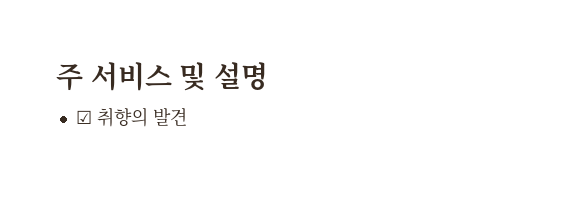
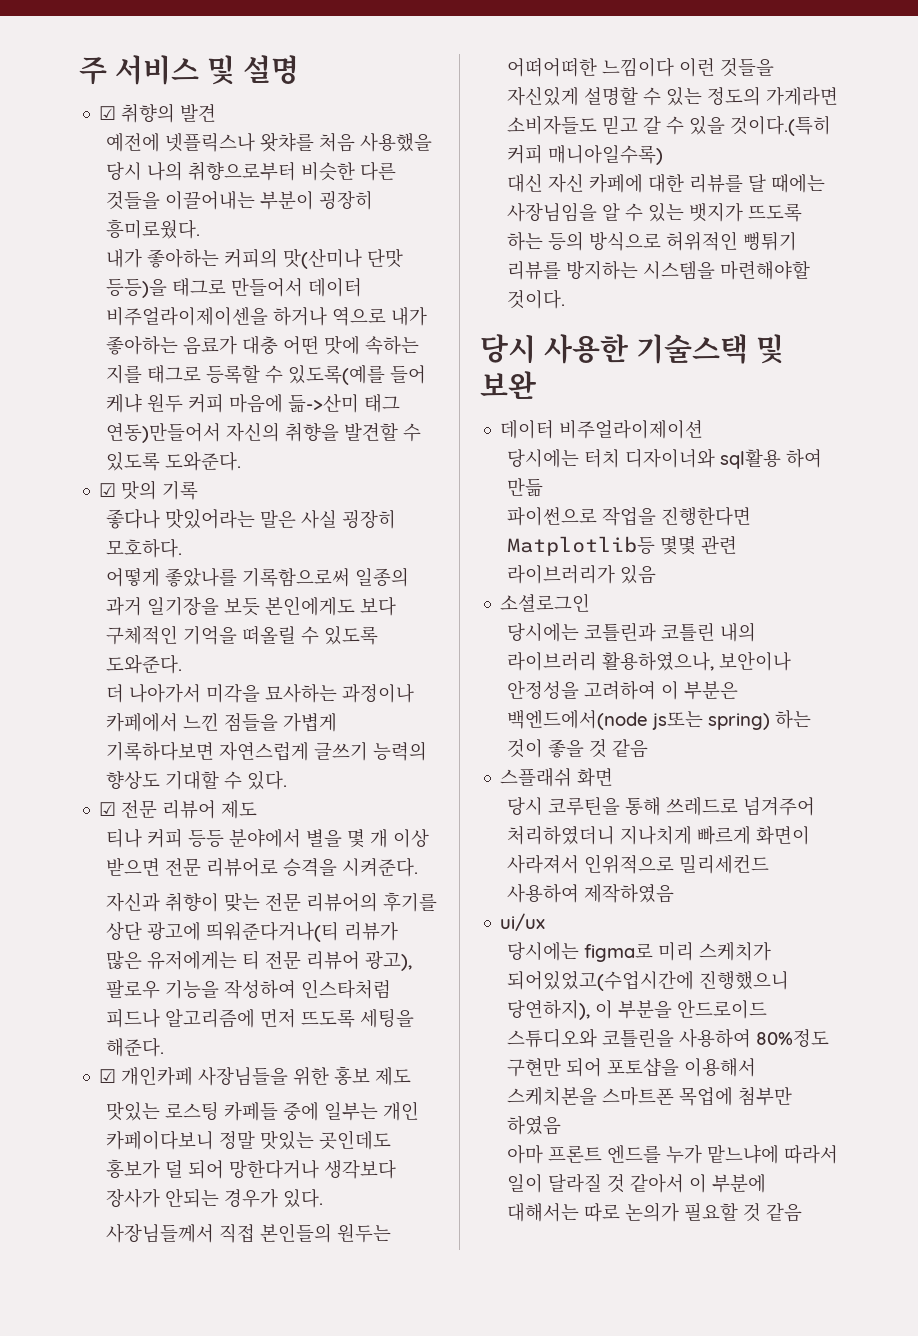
(187, 116) none -> [105,132,432,152] [105,161,396,181] [105,190,373,210] [105,219,200,239] [105,248,403,269] [105,277,362,298] [105,307,427,326] [105,335,419,355] [105,364,426,385] [105,393,400,413] [105,422,421,443] [105,451,241,471] [99,480,199,500] [105,509,396,529] [105,538,182,558] [105,567,409,587] [105,596,396,616] [105,625,378,645] [105,654,182,674] [105,684,414,703] [105,713,337,732] [105,741,427,761] [105,770,287,790] [99,800,258,819] [105,828,429,848] [105,857,418,877] [105,892,437,912] [105,921,398,942] [105,950,412,971] [105,979,391,999] [105,1008,414,1028] [105,1037,164,1057] [99,1066,412,1086] [105,1101,419,1121] [105,1130,391,1150] [105,1159,396,1179] [105,1188,323,1208] [105,1223,391,1243] [506,57,774,77] [506,86,838,106] [506,115,831,136] [506,144,663,165] [506,173,825,193] [506,202,802,222] [506,231,797,251] [506,260,810,280] [506,289,565,309] [480,334,784,364] [480,371,537,399] [500,419,704,439] [506,448,822,469] [506,478,543,497] [506,506,751,526] [506,536,737,556] [506,565,656,584] [500,593,591,612] [506,622,756,642] [506,651,791,671] [506,680,738,700] [506,710,811,730] [506,738,648,758] [500,768,614,787] [506,797,815,816] [506,825,810,845] [506,854,769,874] [506,884,674,903] [500,913,546,931] [506,941,771,962] [506,971,789,991] [506,999,767,1020] [506,1028,829,1048] [506,1058,756,1077] [506,1086,792,1106] [506,1116,561,1135] [506,1145,838,1164] [506,1173,766,1193] [506,1202,802,1222] // 예전에 넷플릭스나 왓챠를 처음 사용했을 당시 나의 취향으로부터 비슷한 다른 것들을 이끌어내는 부분이 굉장히 흥미로웠다. // 내가 좋아하는 커피의 맛(산미나 단맛 등등)을 태그로 만들어서 데이터 비주얼라이제이센을 하거나 역으로 내가 좋아하는 음료가 대충 어떤 맛에 속하는 지를 태그로 등록할 수 있도록(예를 들어 케냐 원두 커피 마음에 듦->산미 태그 연동)만들어서 자신의 취향을 발견할 수 있도록 도와준다. // ☑ 맛의 기록 // 좋다나 맛있어라는 말은 사실 굉장히 모호하다. // 어떻게 좋았나를 기록함으로써 일종의 과거 일기장을 보듯 본인에게도 보다 구체적인 기억을 떠올릴 수 있도록 도와준다. // 더 나아가서 미각을 묘사하는 과정이나 카페에서 느낀 점들을 가볍게 기록하다보면 자연스럽게 글쓰기 능력의 향상도 기대할 수 있다. // ☑ 전문 리뷰어 제도 // 티나 커피 등등 분야에서 별을 몇 개 이상 받으면 전문 리뷰어로 승격을 시켜준다. // 자신과 취향이 맞는 전문 리뷰어의 후기를 상단 광고에 띄워준다거나(티 리뷰가 많은 유저에게는 티 전문 리뷰어 광고), 팔로우 기능을 작성하여 인스타처럼 피드나 알고리즘에 먼저 뜨도록 세팅을 해준다. // ☑ 개인카페 사장님들을 위한 홍보 제도 // 맛있는 로스팅 카페들 중에 일부는 개인 카페이다보니 정말 맛있는 곳인데도 홍보가 덜 되어 망한다거나 생각보다 장사가 안되는 경우가 있다. // 사장님들께서 직접 본인들의 원두는 어떠어떠한 느낌이다 이런 것들을 자신있게 설명할 수 있는 정도의 가게라면 소비자들도 믿고 갈 수 있을 것이다.(특히 커피 매니아일수록) // 대신 자신 카페에 대한 리뷰를 달 때에는 사장님임을 알 수 있는 뱃지가 뜨도록 하는 등의 방식으로 허위적인 뻥튀기 리뷰를 방지하는 시스템을 마련해야할 것이다. // 당시 사용한 기술스택 및 보완 // 데이터 비주얼라이제이션 // 당시에는 터치 디자이너와 sql활용 하여 만듦 // 파이썬으로 작업을 진행한다면 Matplotlib등 몇몇 관련 라이브러리가 있음 // 소셜로그인 // 당시에는 코틀린과 코틀린 내의 라이브러리 활용하였으나, 보안이나 안정성을 고려하여 이 부분은 백엔드에서(node js또는 spring) 하는 것이 좋을 것 같음 // 스플래쉬 화면 // 당시 코루틴을 통해 쓰레드로 넘겨주어 처리하였더니 지나치게 빠르게 화면이 사라져서 인위적으로 밀리세컨드 사용하여 제작하였음 // ui/ux // 당시에는 figma로 미리 스케치가 되어있었고(수업시간에 진행했으니 당연하지), 이 부분을 안드로이드 스튜디오와 코틀린을 사용하여 80%정도 구현만 되어 포토샵을 이용해서 스케치본을 스마트폰 목업에 첨부만 하였음 // 아마 프론트 엔드를 누가 맡느냐에 따라서 일이 달라질 것 같아서 이 부분에 대해서는 따로 논의가 필요할 것 같음

